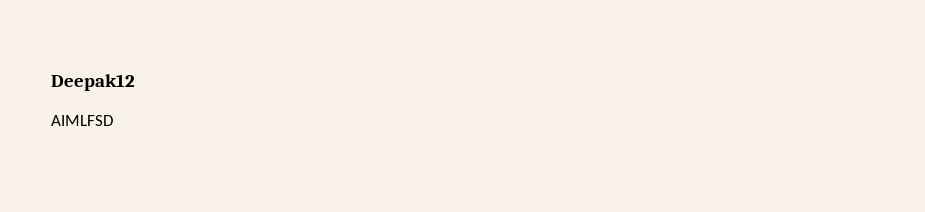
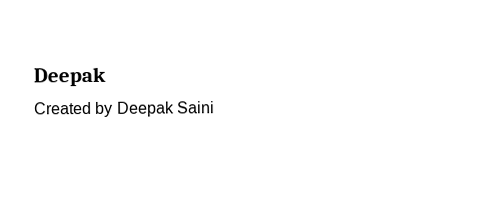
[51,74,135,91] [51,115,113,126] Deepak12 // AIMLFSD -> [33,66,106,87] [34,101,215,117] Deepak // Created by Deepak Saini

